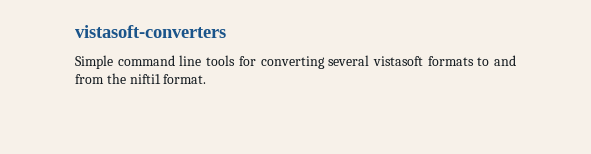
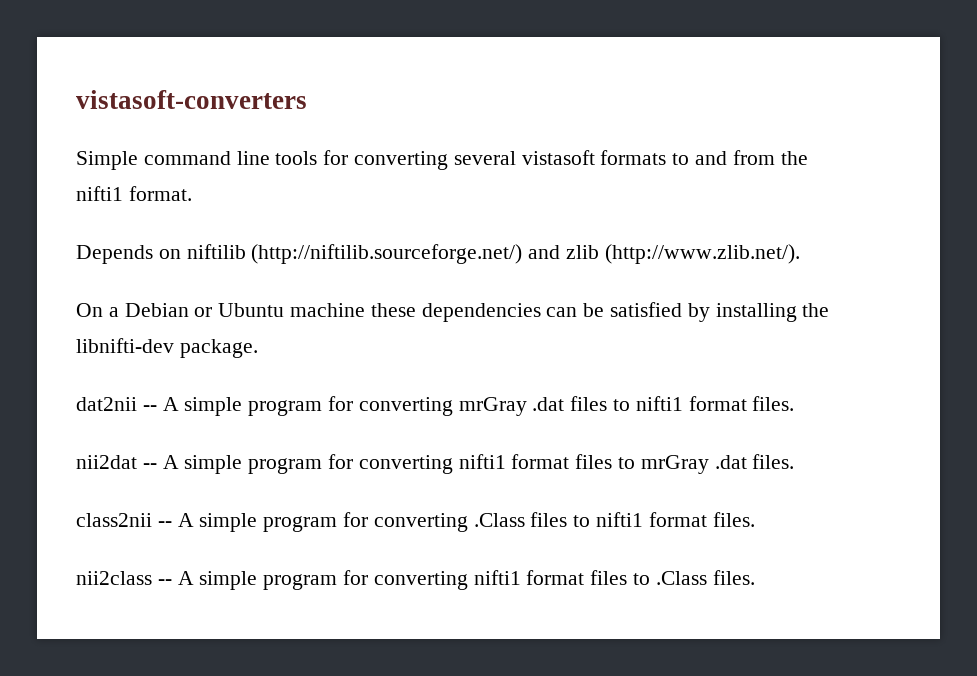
(207, 79) none -> [76,244,800,264] [76,302,830,322] [76,338,258,358] [76,396,795,416] [76,454,795,474] [76,512,755,532] [76,570,755,590] // Depends on niftilib (http://niftilib.sourceforge.net/) and zlib (http://www.zlib.net/). // On a Debian or Ubuntu machine these dependencies can be satisfied by installing the libnifti-dev package. // dat2nii -- A simple program for converting mrGray .dat files to nifti1 format files. // nii2dat -- A simple program for converting nifti1 format files to mrGray .dat files. // class2nii -- A simple program for converting .Class files to nifti1 format files. // nii2class -- A simple program for converting nifti1 format files to .Class files.

